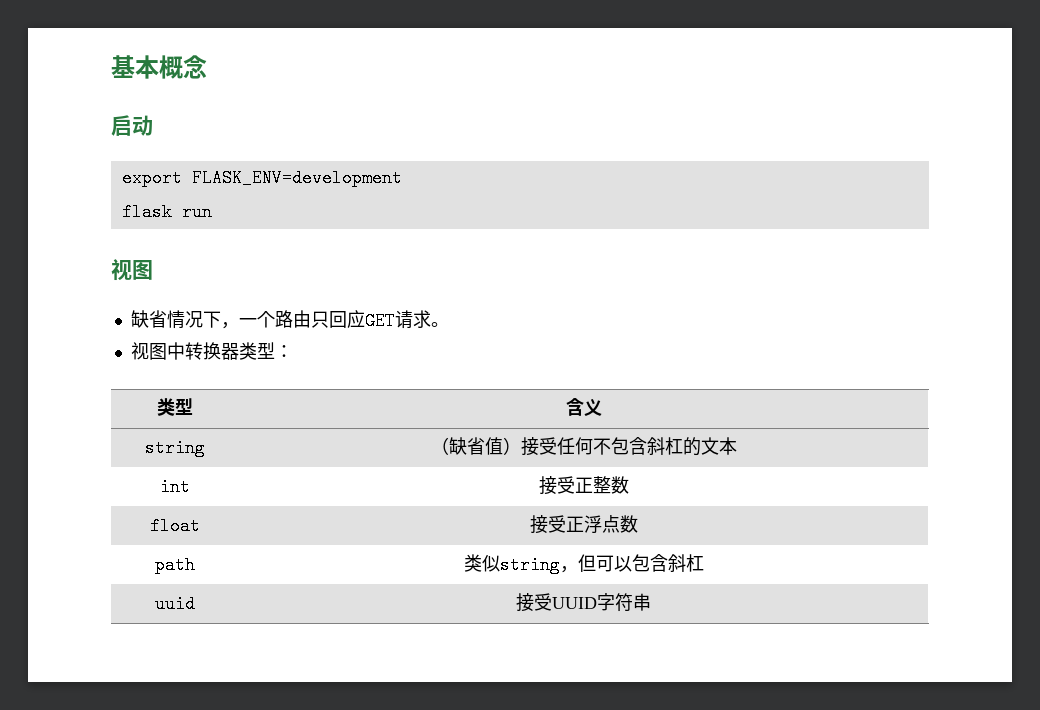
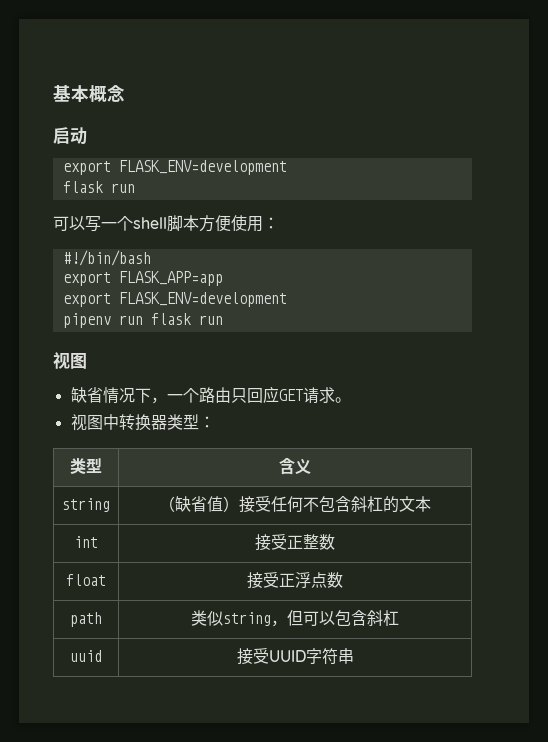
(212, 212) none -> [53,215,279,232] [62,250,151,266] [62,271,223,286] [62,292,287,307] [62,313,223,328] // 可以写一个shell脚本方便使用： // #!/bin/bash // export FLASK_APP=app // export FLASK_ENV=development // pipenv run flask run

